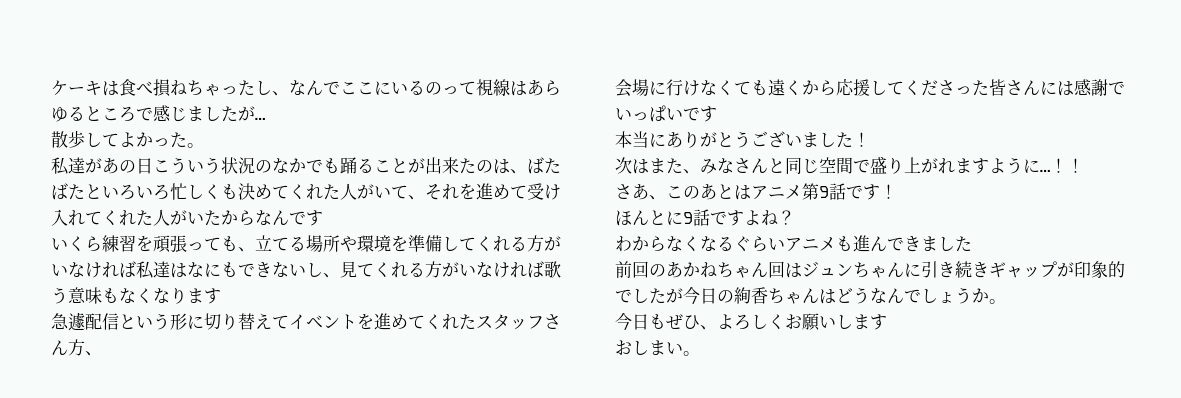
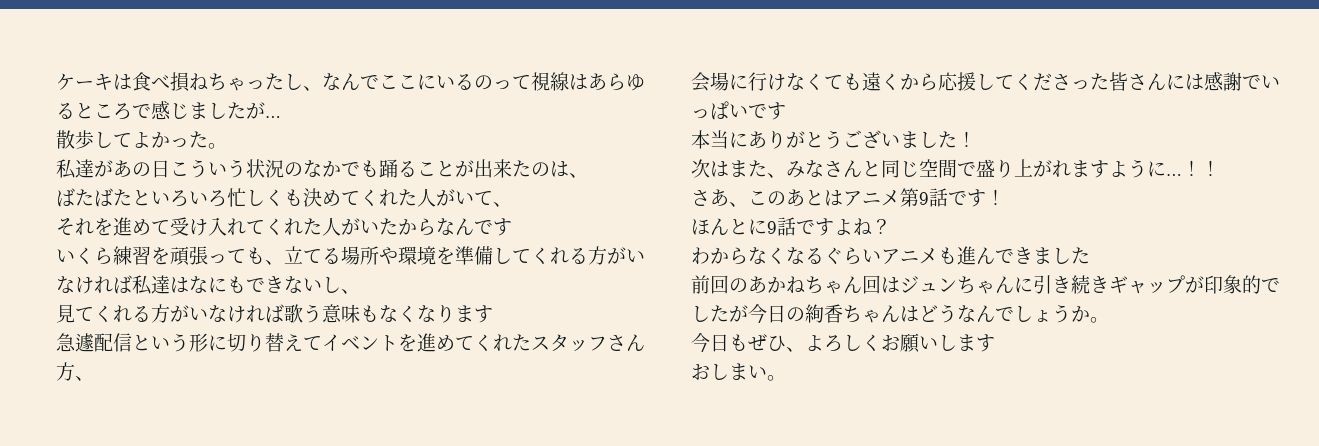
(527, 171) none -> (588, 175) //
(425, 197) none -> (512, 204) //
(340, 275) none -> (360, 291) //

